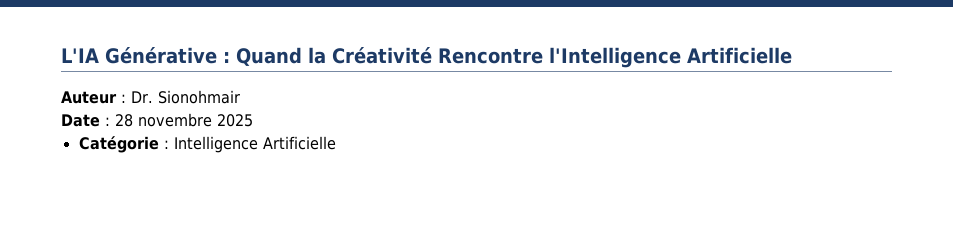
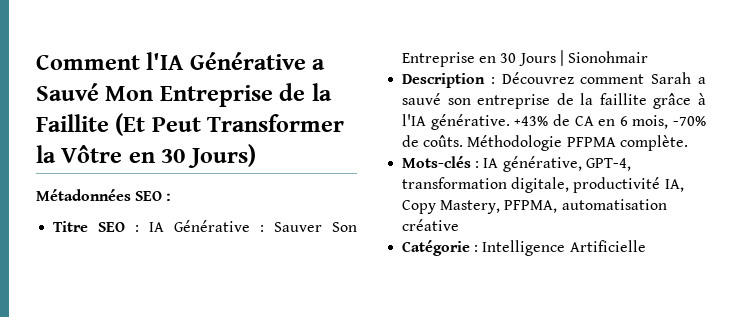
[61,47,792,68] [61,90,240,104] [61,113,253,127] L'IA Générative : Quand la Créativité Rencontre l'Intelligence Artificielle // Auteur : Dr. Sionohmair // Date : 28 novembre 2025 -> [36,52,326,70] [36,83,332,107] [36,113,345,136] [36,144,256,168] [36,189,172,201] [53,220,357,232] [402,50,648,67] [402,72,706,88] [402,93,706,109] [402,114,706,130] [402,135,688,151] [402,156,631,172] [402,177,684,193] [402,199,667,214] [402,219,460,231] Comment l'IA Générative a Sauvé Mon Entreprise de la Faillite (Et Peut Transformer la Vôtre en 30 Jours) // Métadonnées SEO : // Titre SEO : IA Générative : Sauver Son Entreprise en 30 Jours | Sionohmair // Description : Découvrez comment Sarah a sauvé son entreprise de la faillite grâce à l'IA générative. +43% de CA en 6 mois, -70% de coûts. Méthodologie PFPMA complète. // Mots-clés : IA générative, GPT-4, transformation digitale, productivité IA, Copy Mastery, PFPMA, automatisation créative

